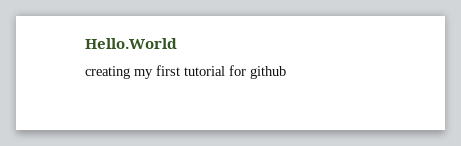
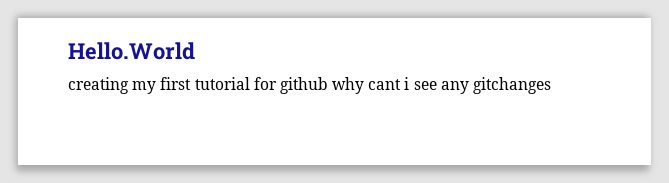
(286, 72) none -> [332,77,552,94] why cant i see any gitchanges

